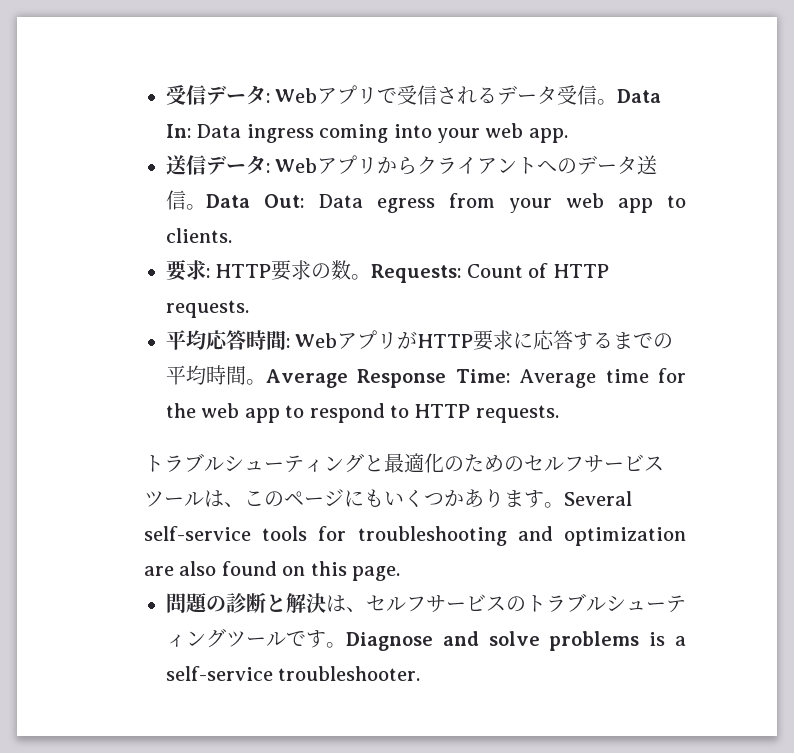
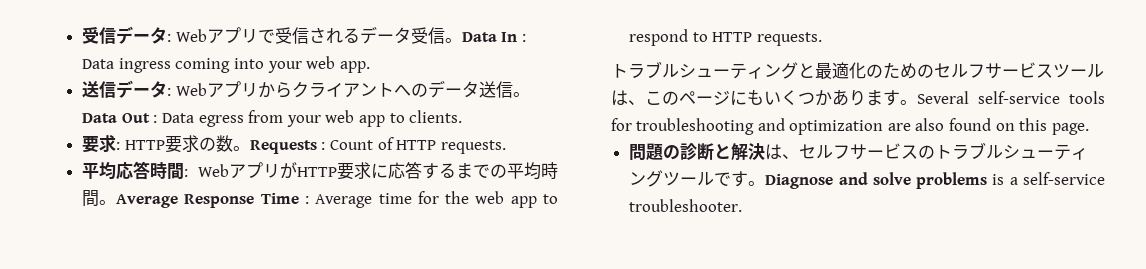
[165,124,191,138] In: -> [501,32,526,42] In :
[263,194,304,208] Out: -> [121,113,158,123] Out :
[371,264,462,283] Requests: -> [249,140,326,154] Requests :
[455,369,510,383] Time: -> [260,193,310,204] Time :

